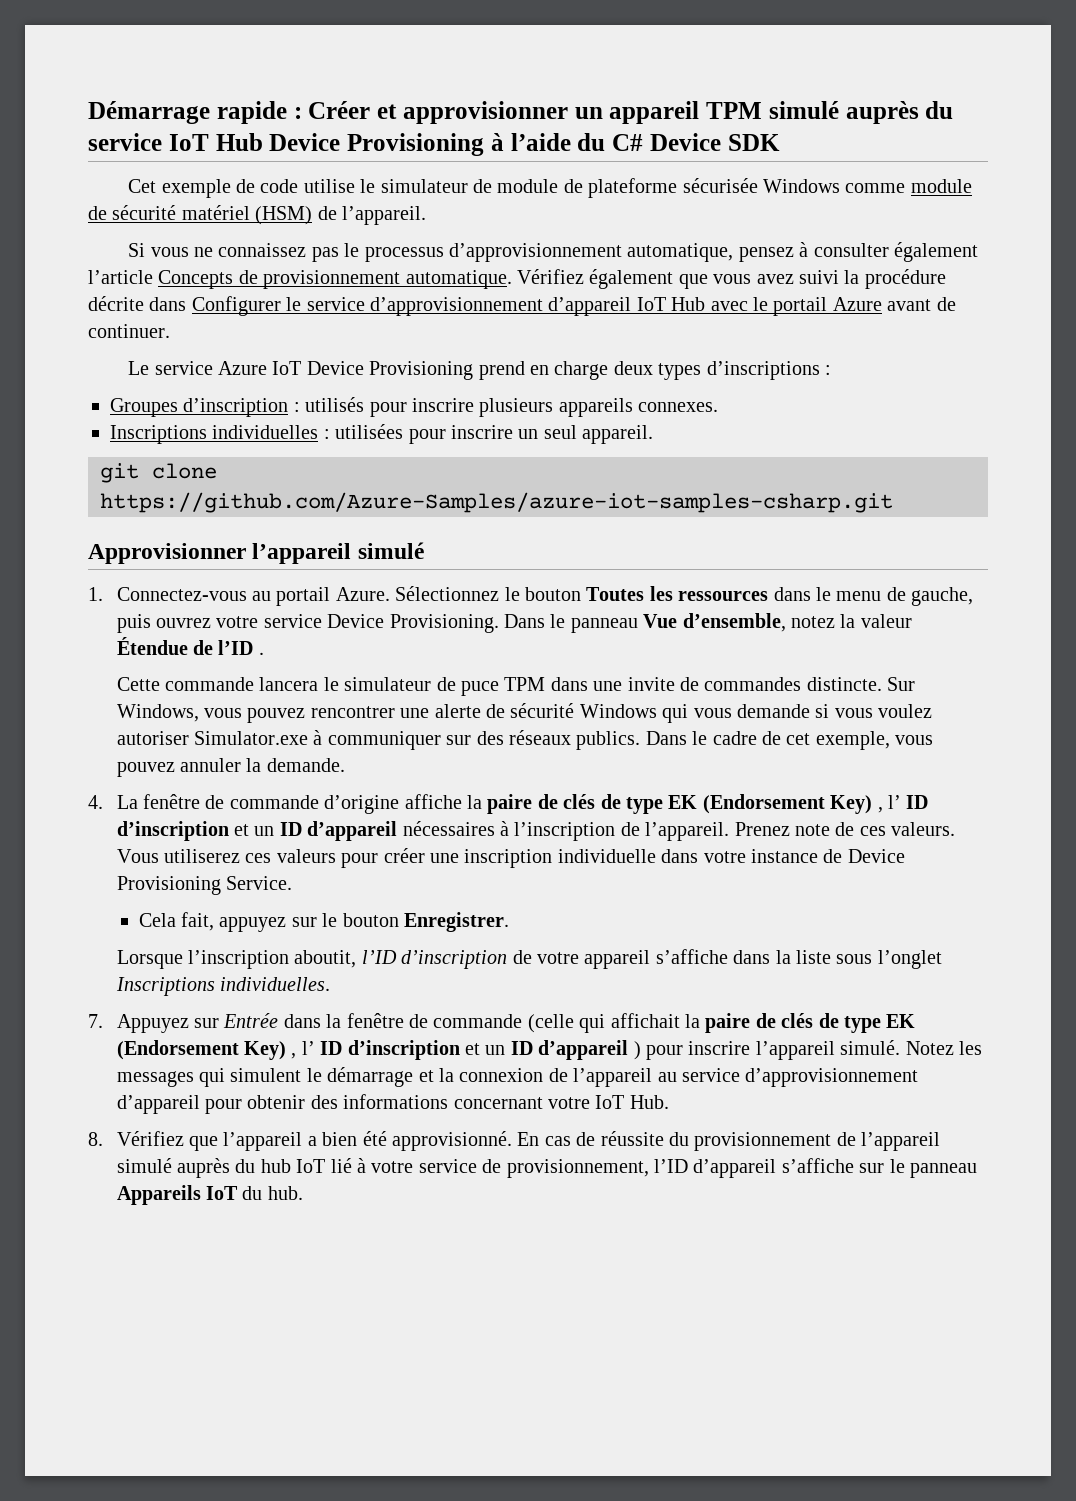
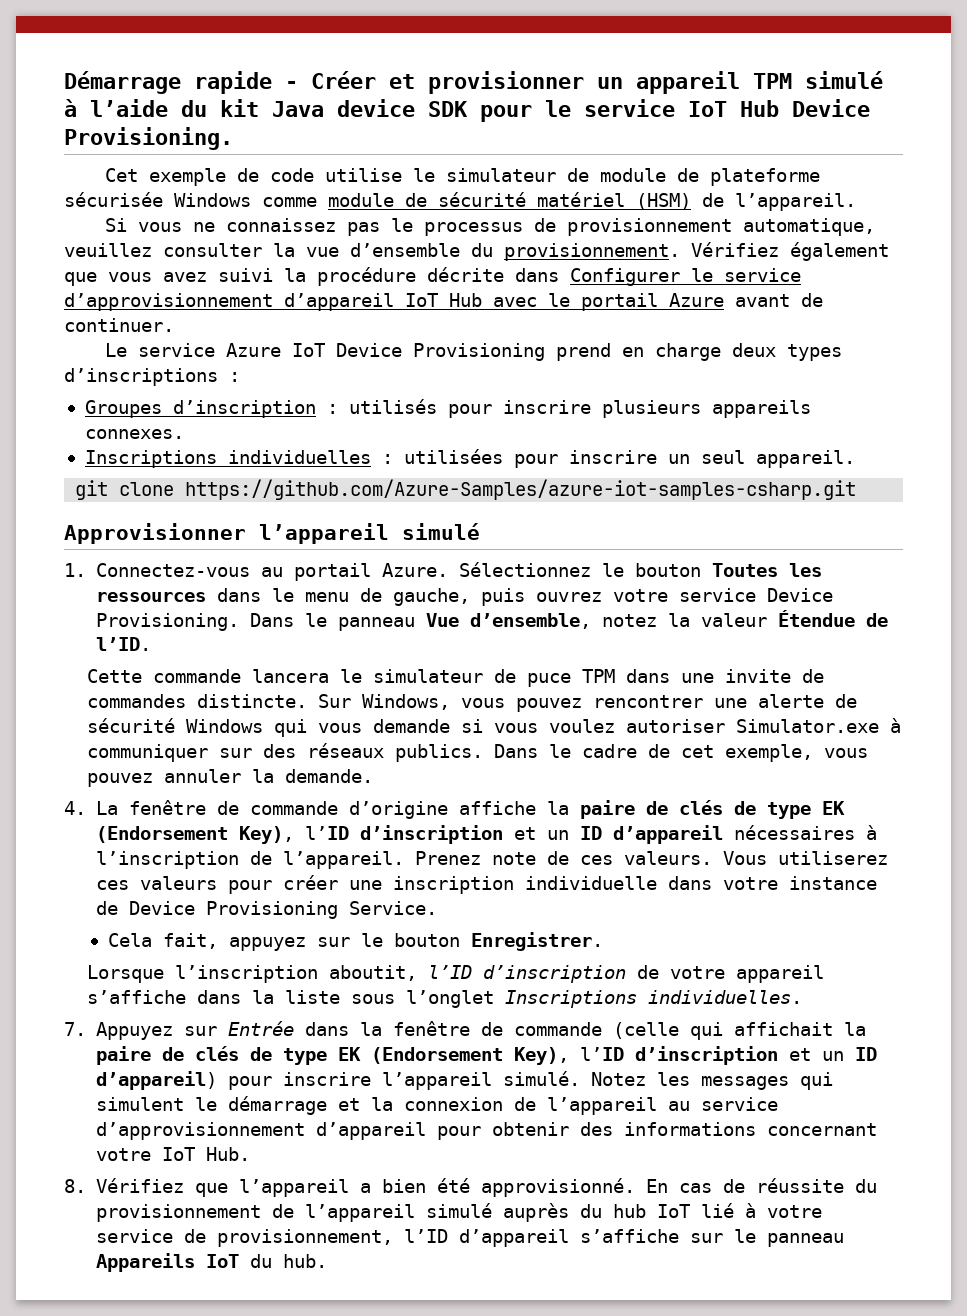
[293,107,302,119] : -> [285,81,298,89] -
[402,101,568,124] approvisionner -> [428,71,584,94] provisionner
[845,101,954,124] [88,133,780,156] auprès du service IoT Hub Device Provisioning à l’aide du C# Device SDK -> [64,99,870,122] [64,127,233,150] à l’aide du kit Java device SDK pour le service IoT Hub Device Provisioning.
[449,242,979,262] [88,270,512,289] d’approvisionnement automatique, pensez à consulter également l’article Concepts de provisionnement automatique. -> [534,218,876,236] [64,243,680,261] de provisionnement automatique, veuillez consulter la vue d’ensemble du provisionnement.
[218,640,264,655] l’ID . -> [95,637,151,651] l’ID.
[830,795,929,814] Key) , l’ ID -> [238,826,349,844] Key), l’ID
[244,1040,641,1060] Key) , l’ ID d’inscription et un ID d’appareil ) -> [513,1046,877,1065] [95,1071,217,1090] Key), l’ID d’inscription et un ID d’appareil)

